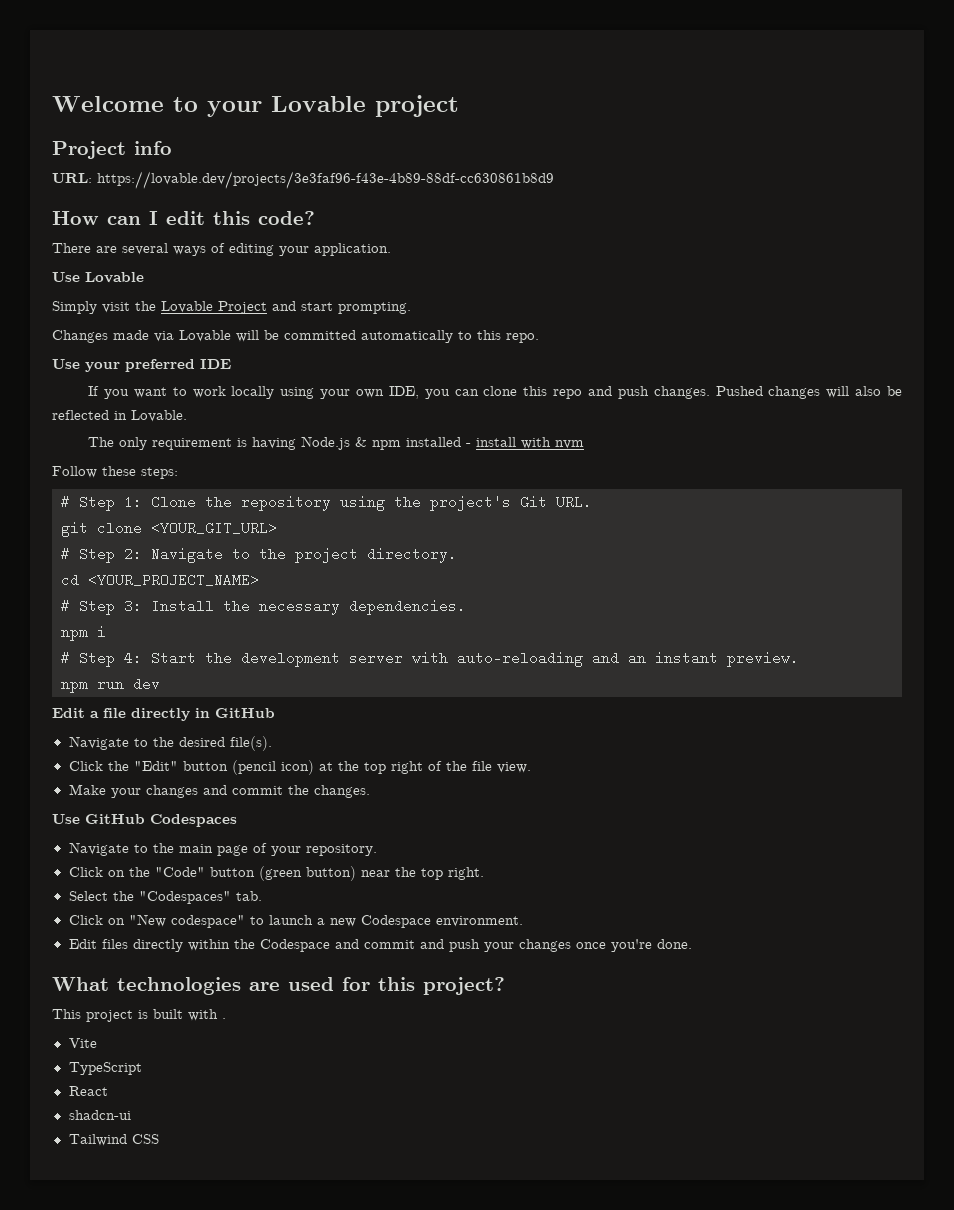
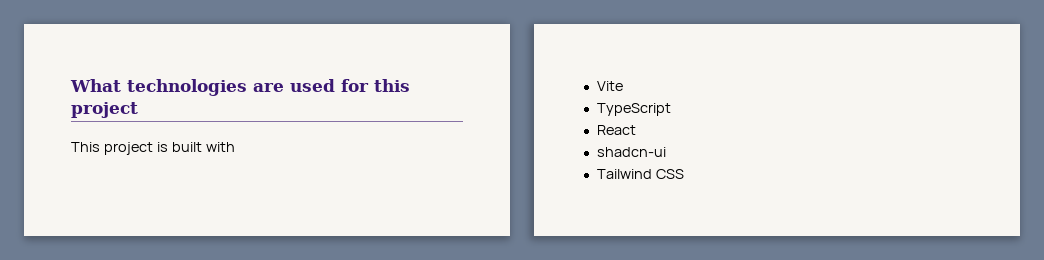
[52,95,459,117] [52,141,172,159] [52,171,554,189] [52,211,315,225] [52,243,391,256] [52,272,144,283] [52,301,411,314] [52,330,539,343] [52,359,231,372] [88,386,902,399] [52,410,187,422] [88,436,585,450] [52,466,178,479] [61,495,592,511] [61,521,277,537] [61,547,457,563] [61,573,259,587] [61,599,466,615] [61,626,106,641] [61,651,799,667] [61,677,160,693] [52,708,275,721] [68,736,272,751] [68,760,531,775] [68,784,370,798] [52,814,237,827] [68,842,377,856] [68,866,484,881] [68,891,262,904] [68,914,523,928] [68,939,692,952] Welcome to your Lovable project // Project info // URL: https://lovable.dev/projects/3e3faf96-f43e-4b89-88df-cc630861b8d9 // How can I edit this code? // There are several ways of editing your application. // Use Lovable // Simply visit the Lovable Project and start prompting. // Changes made via Lovable will be committed automatically to this repo. // Use your preferred IDE // If you want to work locally using your own IDE, you can clone this repo and push changes. Pushed changes will also be reflected in Lovable. // The only requirement is having Node.js & npm installed - install with nvm // Follow these steps: // # Step 1: Clone the repository using the project's Git URL. // git clone <YOUR_GIT_URL> // # Step 2: Navigate to the project directory. // cd <YOUR_PROJECT_NAME> // # Step 3: Install the necessary dependencies. // npm i // # Step 4: Start the development server with auto-reloading and an instant preview. // npm run dev // Edit a file directly in GitHub // Navigate to the desired file(s). // Click the "Edit" button (pencil icon) at the top right of the file view. // Make your changes and commit the changes. // Use GitHub Codespaces // Navigate to the main page of your repository. // Click on the "Code" button (green button) near the top right. // Select the "Codespaces" tab. // Click on "New codespace" to launch a new Codespace environment. // Edit files directly within the Codespace and commit and push your changes once you're done. // -> (70, 85) none
[423,977,505,995] project? -> [71,102,138,118] project
[222,1018,226,1019] . -> (235, 147) none

